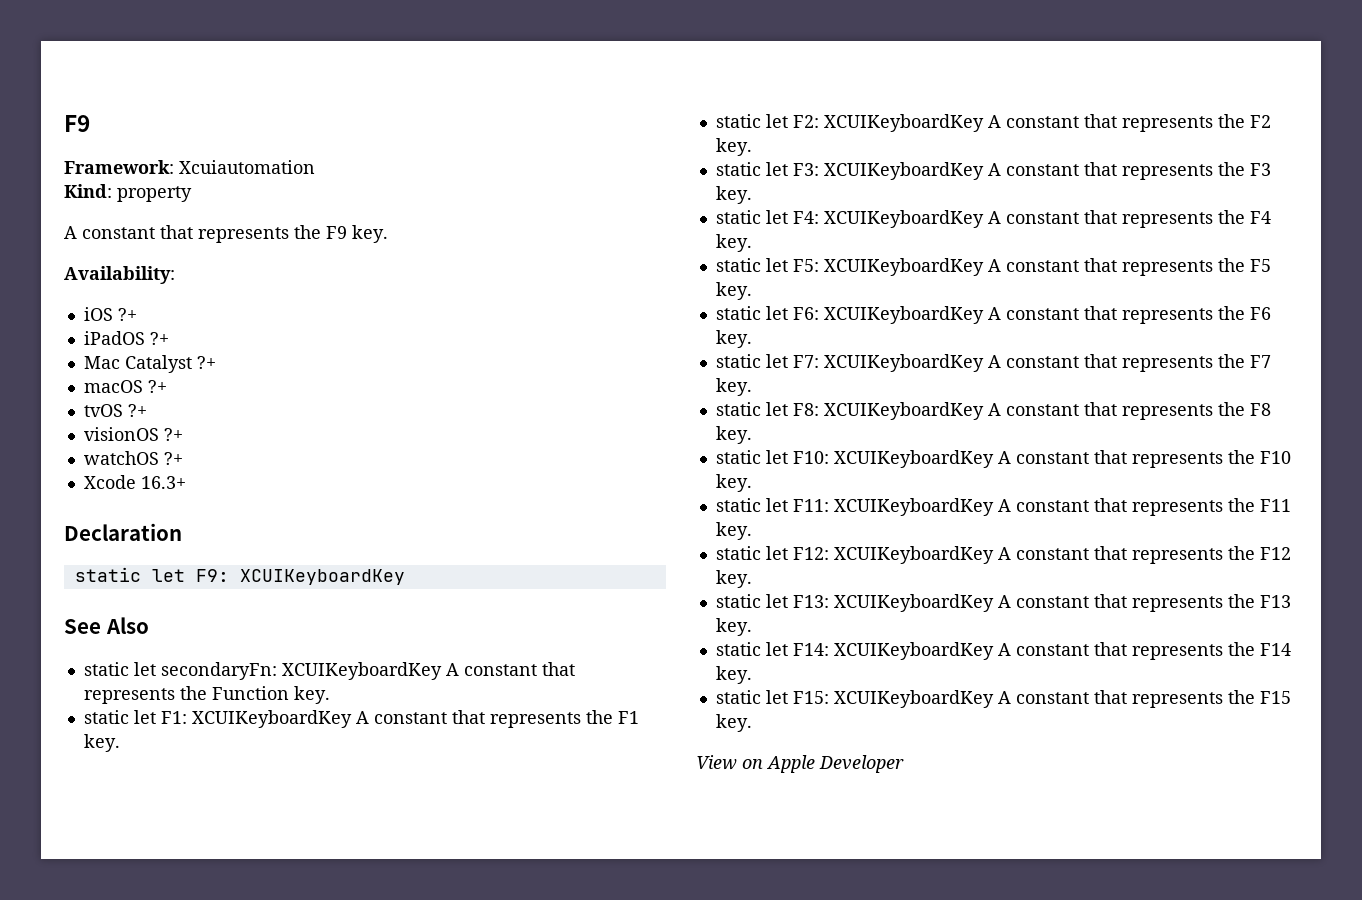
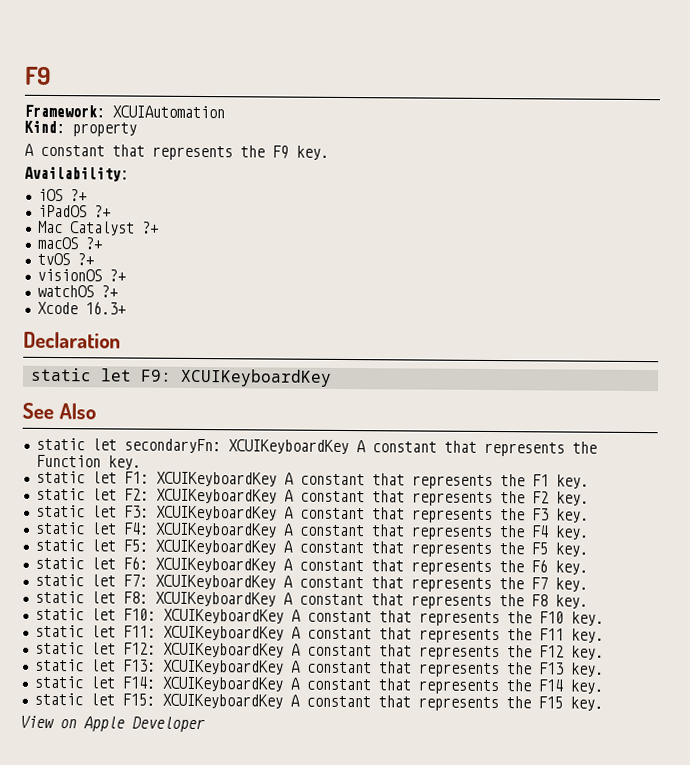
[179,160,315,174] Xcuiautomation -> [112,105,225,119] XCUIAutomation

